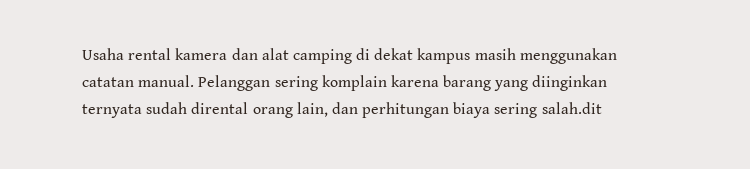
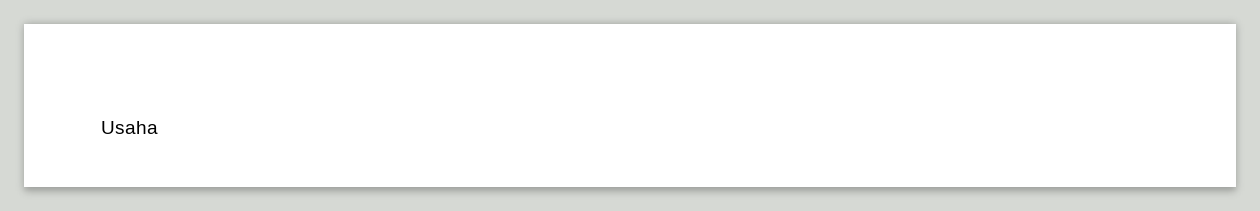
[128,48,617,64] [82,75,608,91] [82,102,602,118] rental kamera dan alat camping di dekat kampus masih menggunakan catatan manual. Pelanggan sering komplain karena barang yang diinginkan ternyata sudah dirental orang lain, dan perhitungan biaya sering salah.dit -> (158, 127) none

